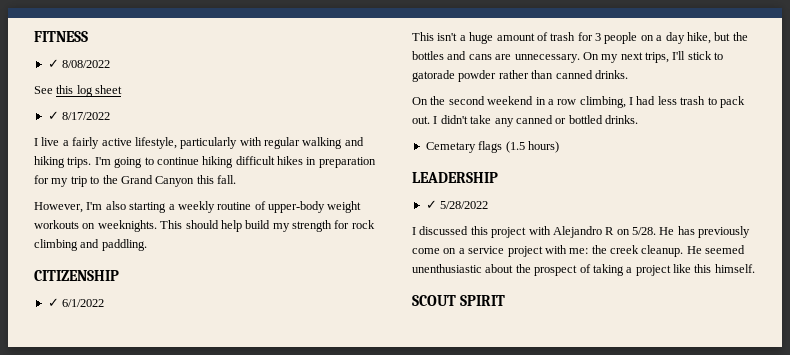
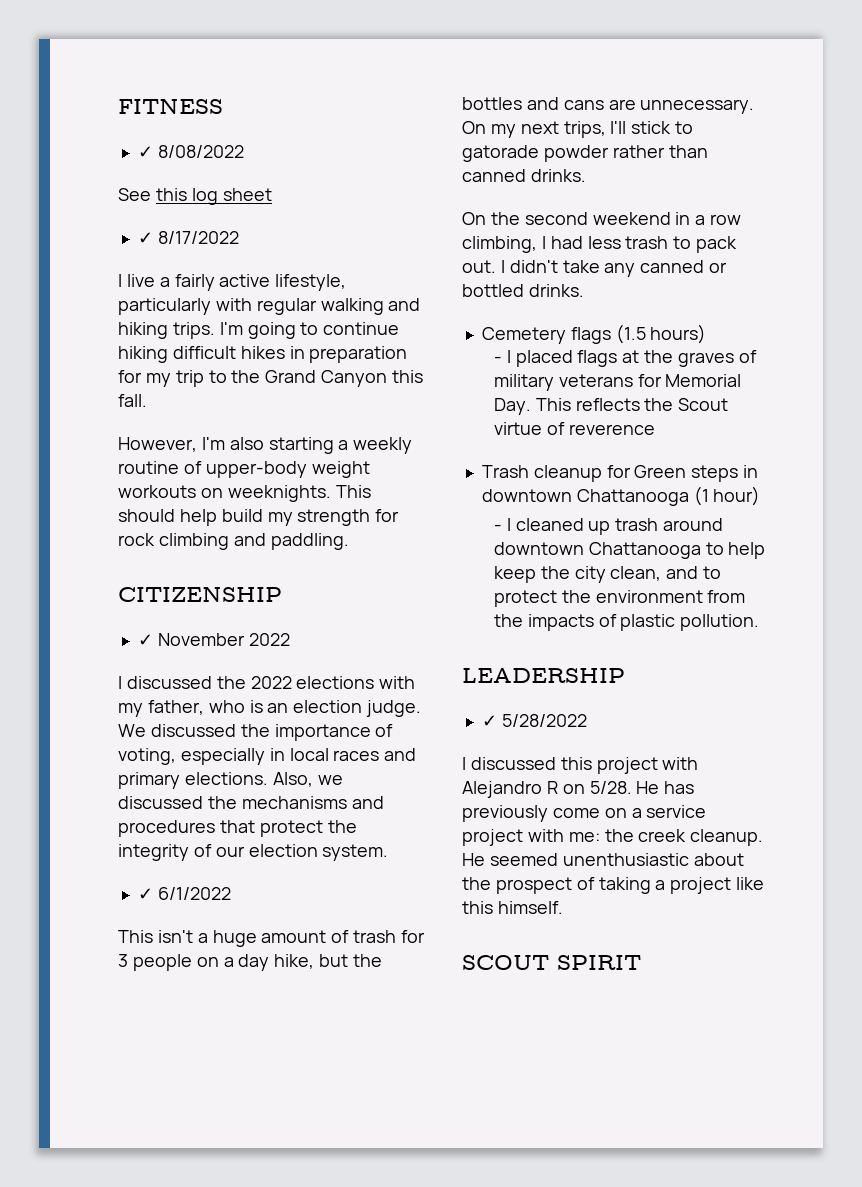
(119, 275) none -> [137,633,290,646] [118,676,416,689] [118,700,422,717] [118,724,394,741] [118,748,417,765] [118,772,343,789] [118,796,384,809] [118,820,357,837] [118,844,389,861] // ✓ November 2022 // I discussed the 2022 elections with my father, who is an election judge. We discussed the importance of voting, especially in local races and primary elections. Also, we discussed the mechanisms and procedures that protect the integrity of our election system.
[425,142,476,153] Cemetary -> [481,327,566,344] Cemetery
(559, 147) none -> [493,350,757,367] [493,374,742,391] [493,398,729,415] [493,422,655,435] [481,465,759,482] [481,486,761,506] [493,518,724,535] [493,542,766,559] [493,566,722,583] [493,590,746,607] [493,614,760,631] // - I placed flags at the graves of military veterans for Memorial Day. This reflects the Scout virtue of reverence // Trash cleanup for Green steps in downtown Chattanooga (1 hour) // - I cleaned up trash around downtown Chattanooga to help keep the city clean, and to protect the environment from the impacts of plastic pollution.

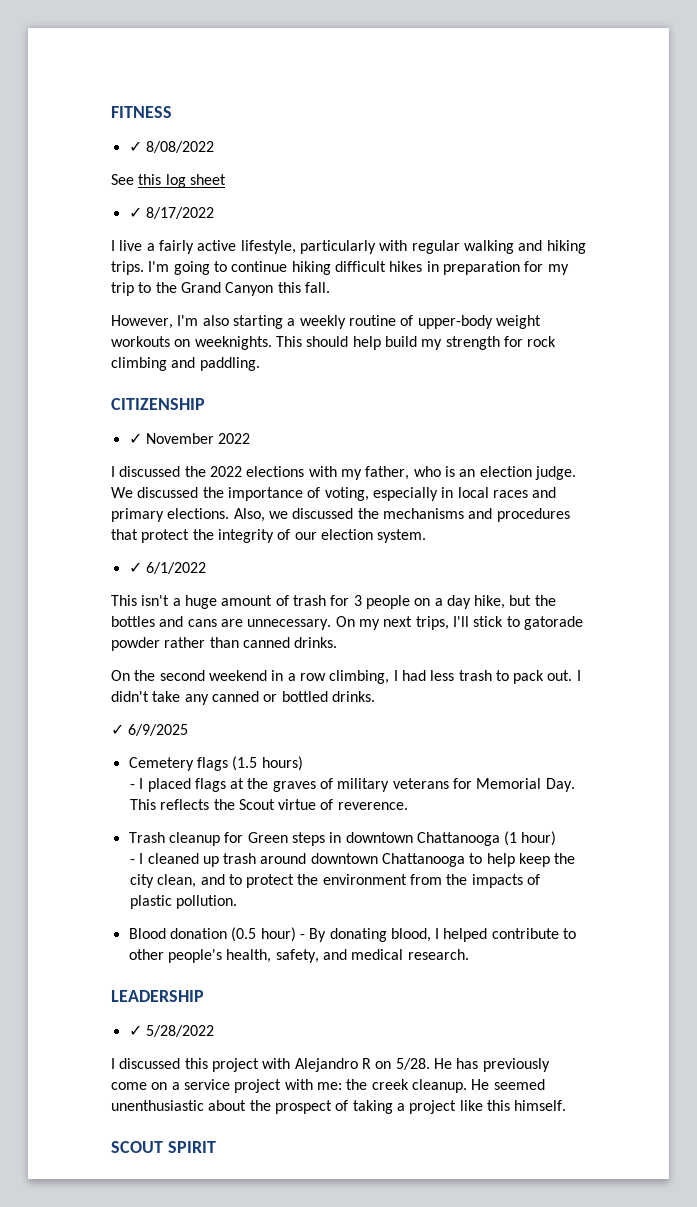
(584, 290) none -> [111,724,189,736] // ✓ 6/9/2025
[568,424,655,435] reverence -> [337,802,408,810] reverence.
(760, 622) none -> [128,927,577,942] [128,949,469,963] // Blood donation (0.5 hour) - By donating blood, I helped contribute to other people's health, safety, and medical research.

